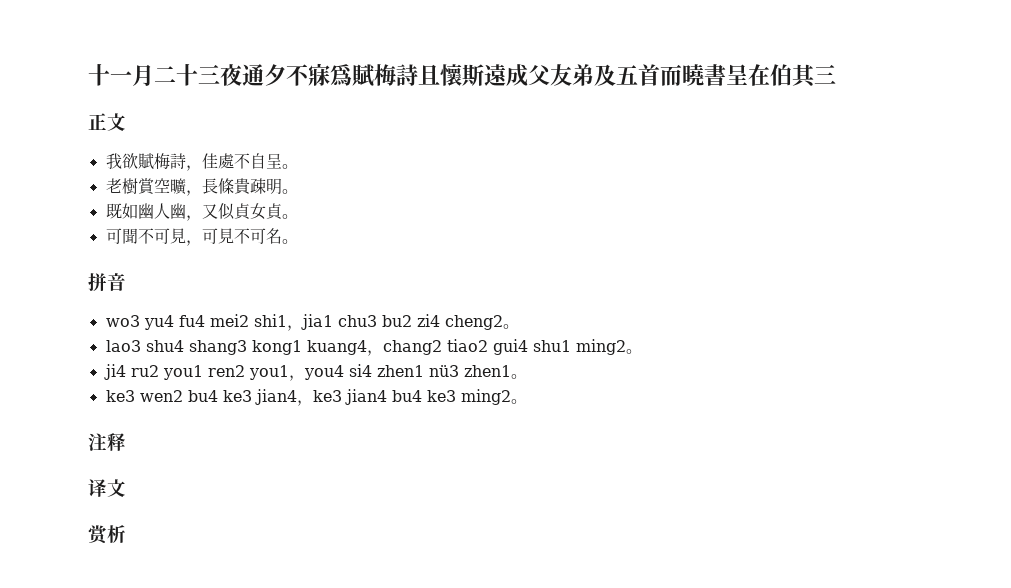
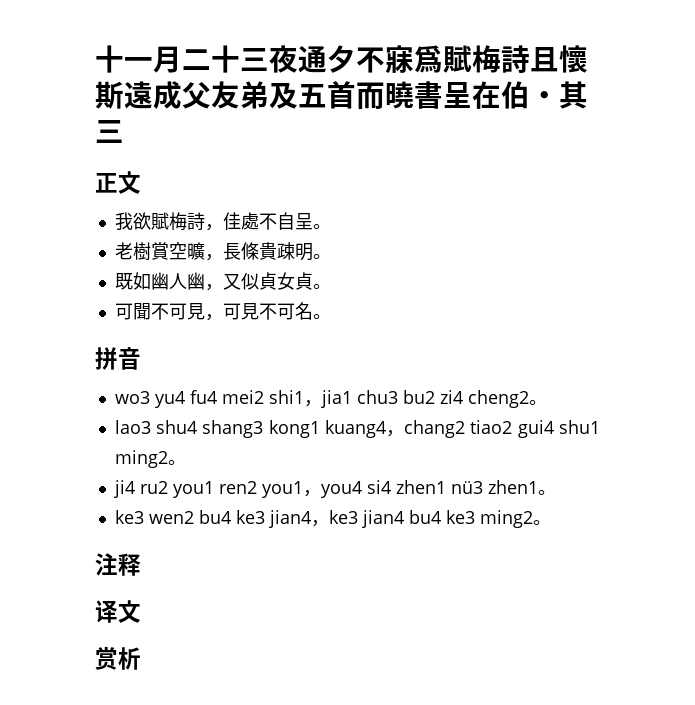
(792, 75) none -> [530,91,559,106] ・

